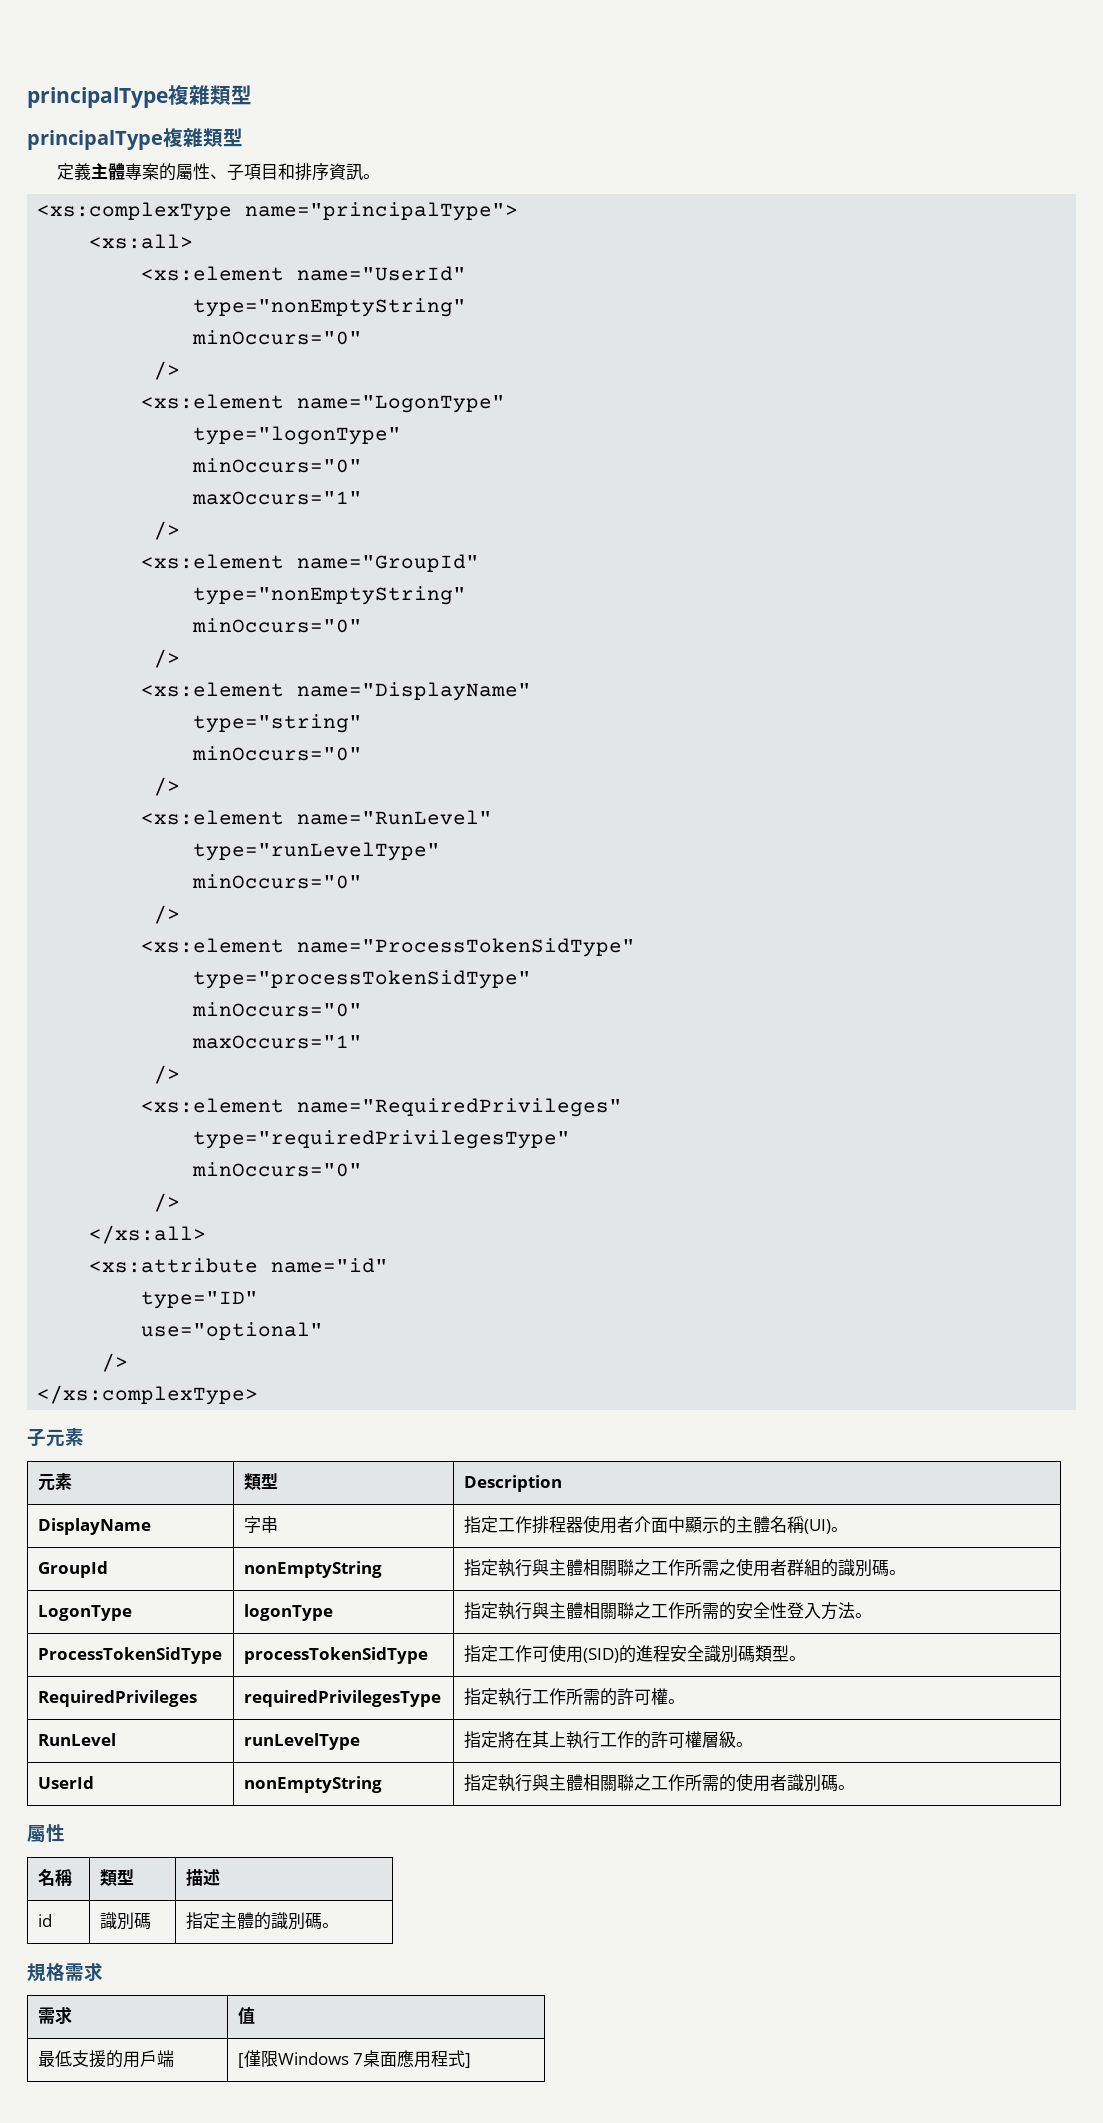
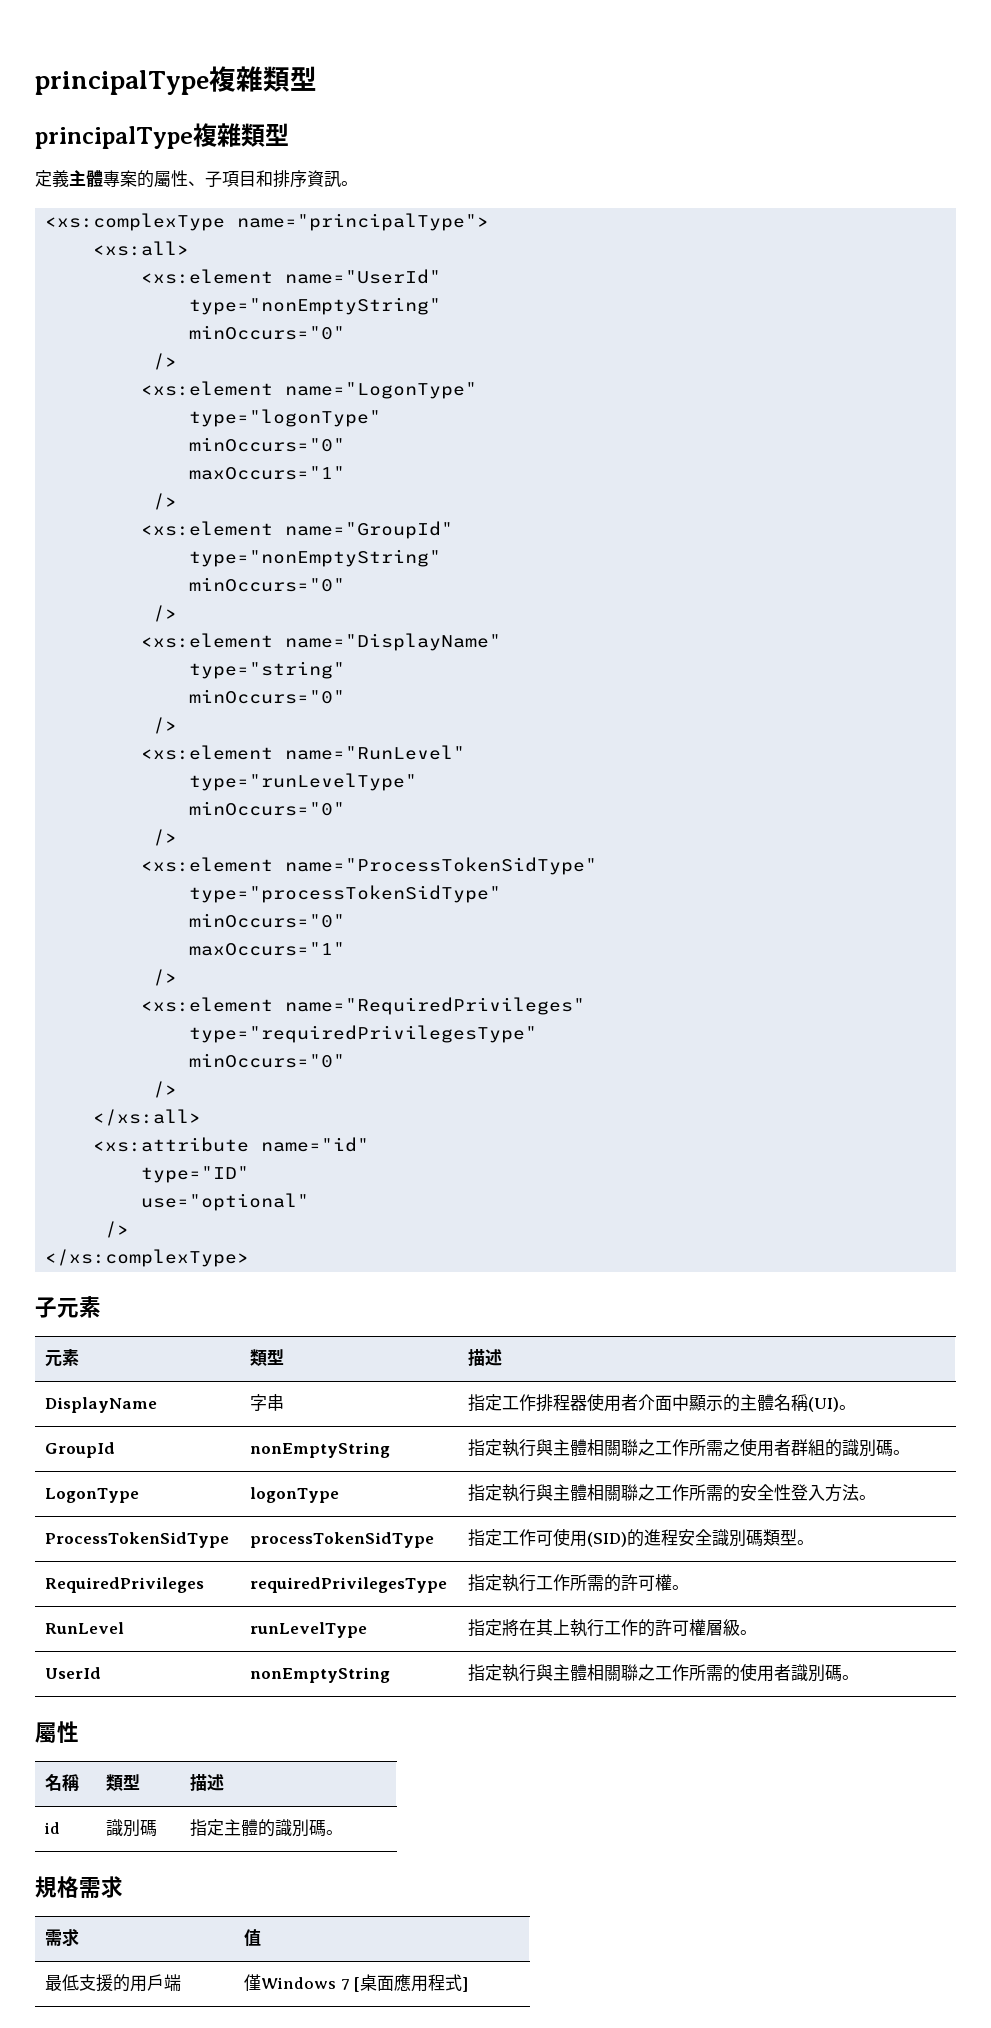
[463,1475,562,1492] Description -> [468,1349,503,1366] 描述
[237,2050,278,2068] [僅限 -> [244,1974,262,1991] 僅
(364, 2059) none -> [354,1977,361,1992] [

